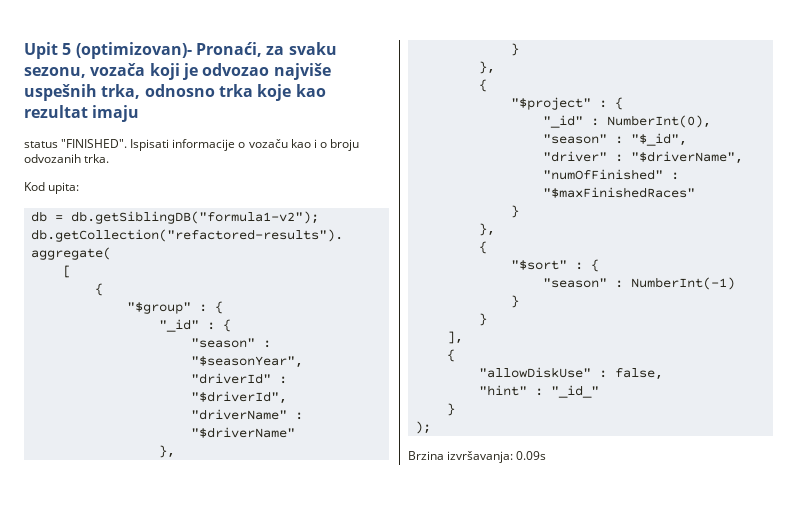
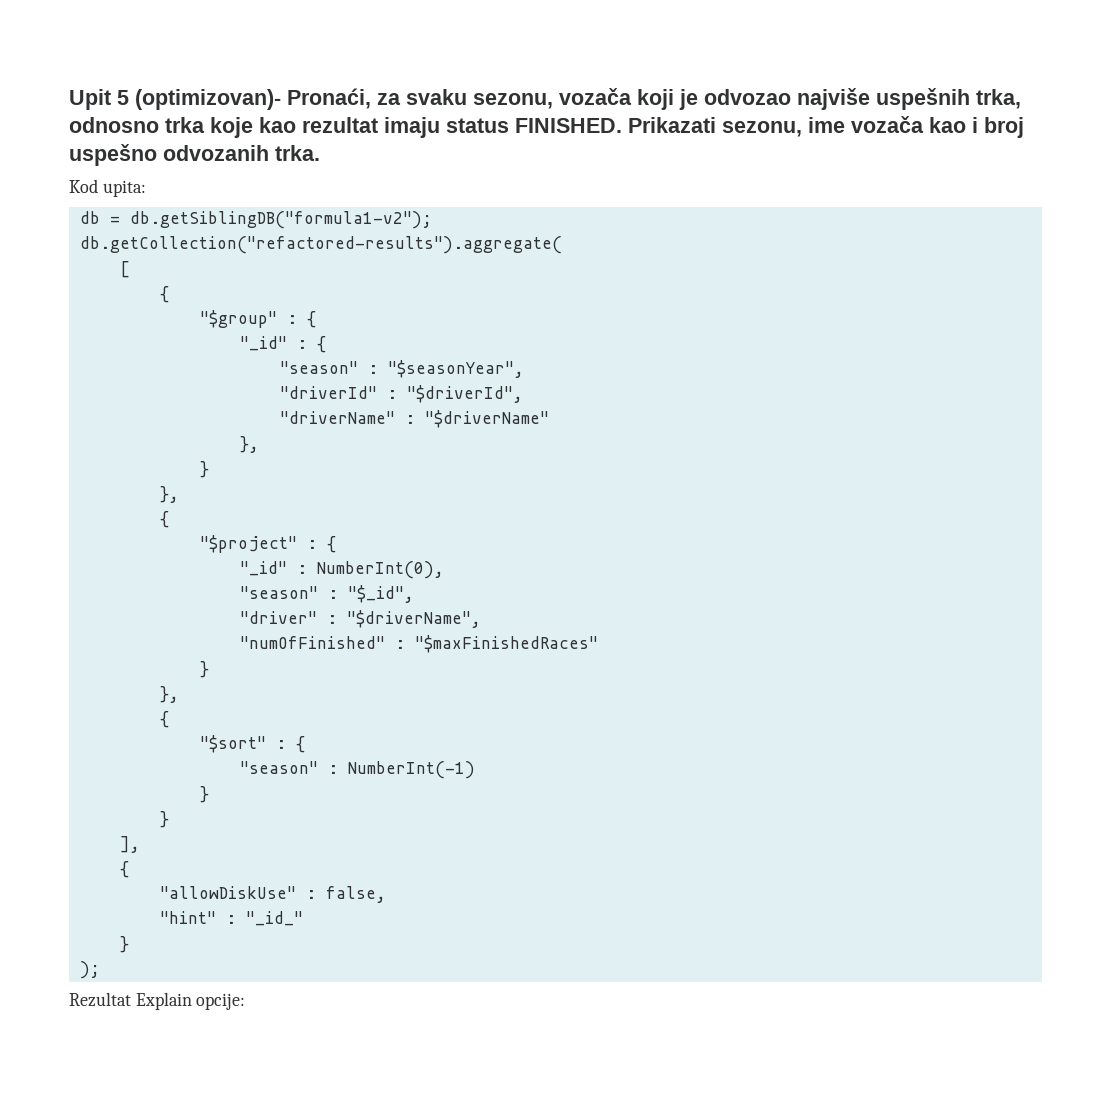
[24,139,359,151] // status "FINISHED". Ispisati informacije o vozaču kao i o broju -> [446,116,1024,138] [69,144,157,166] status FINISHED. Prikazati sezonu, ime vozača kao i broj uspešno
[408,451,547,463] Brzina izvršavanja: 0.09s -> [69,992,246,1010] Rezultat Explain opcije:

